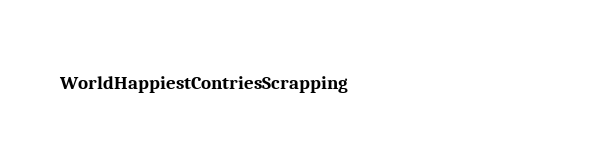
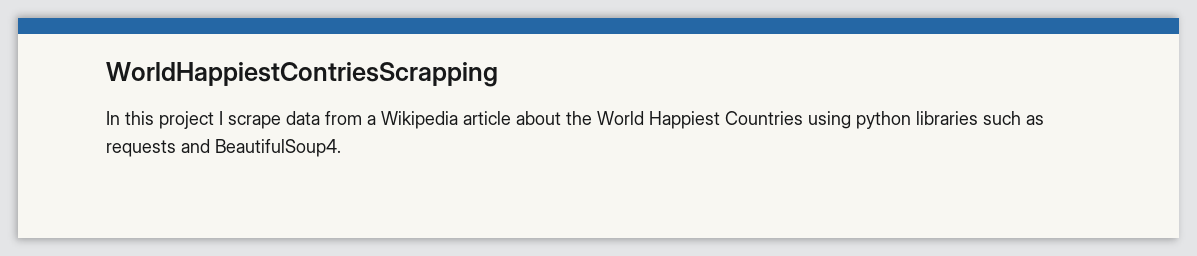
(348, 84) none -> [106,111,1044,129] [106,139,341,157] // In this project I scrape data from a Wikipedia article about the World Happiest Countries using python libraries such as requests and BeautifulSoup4.

